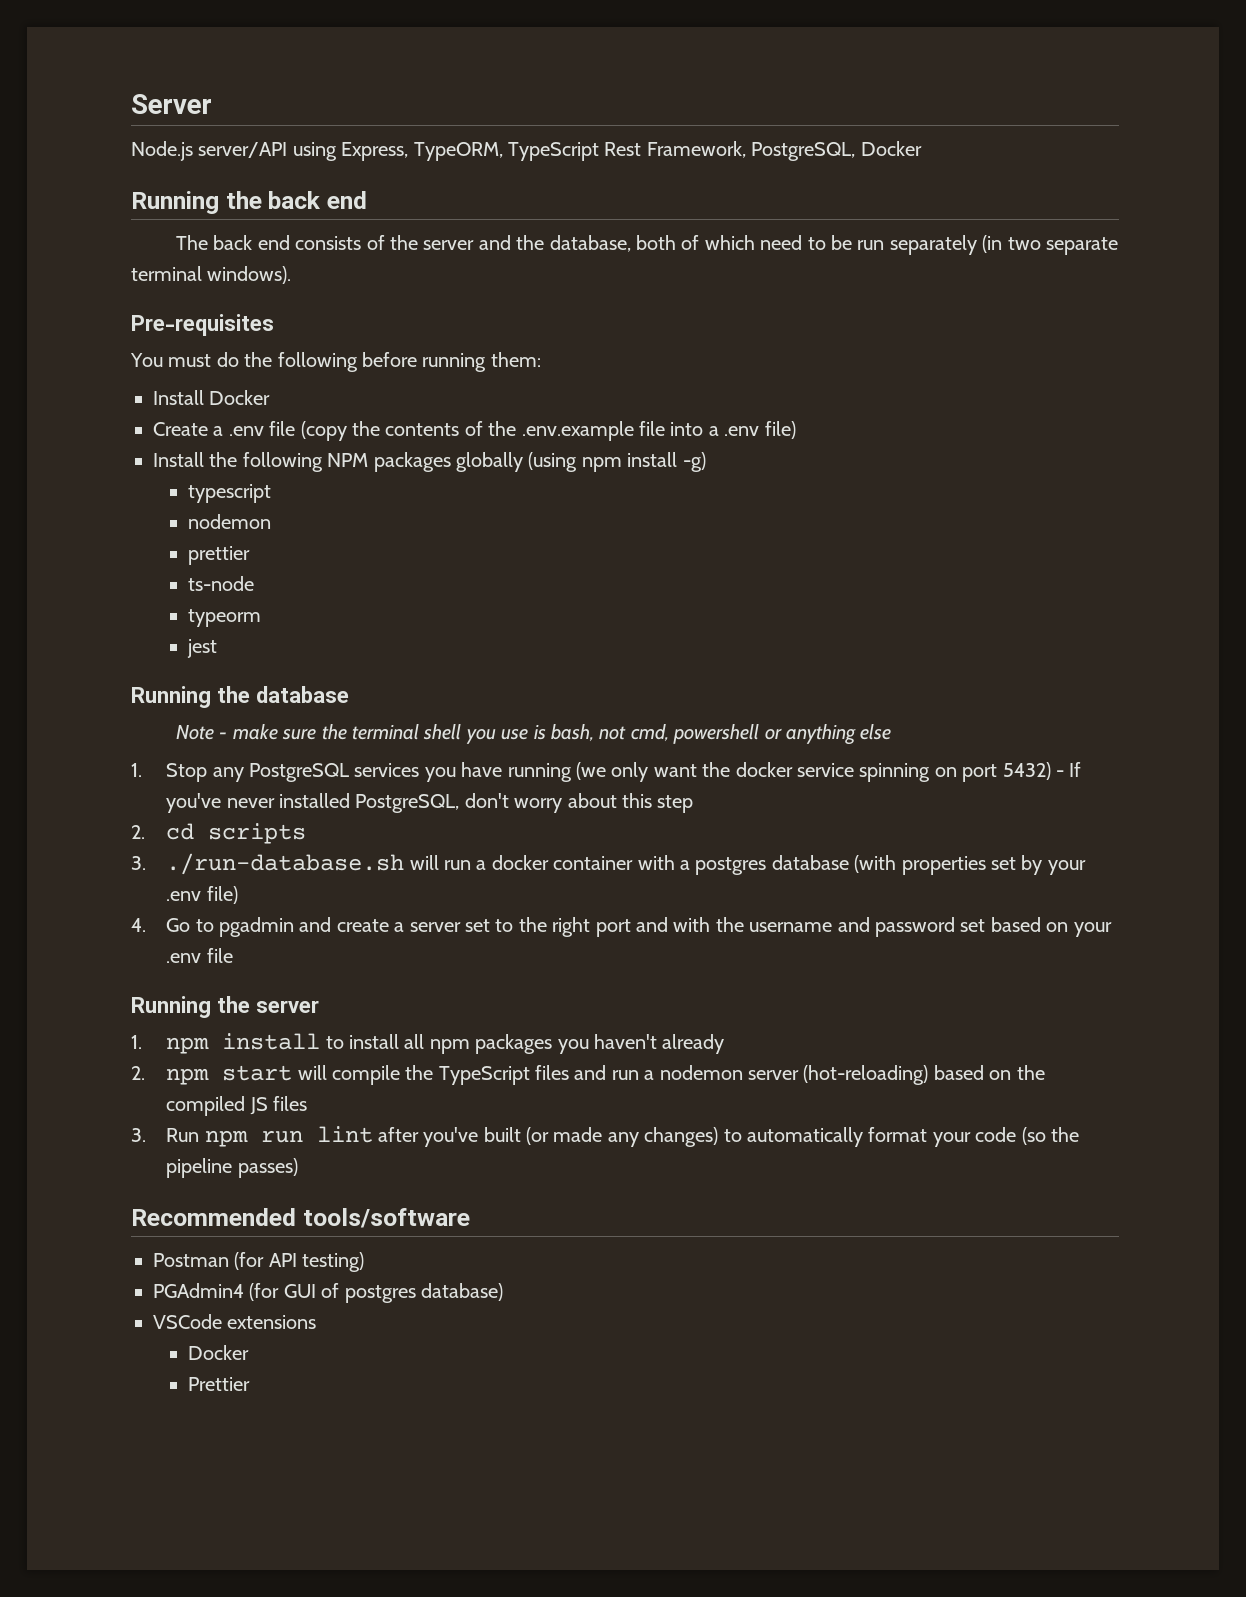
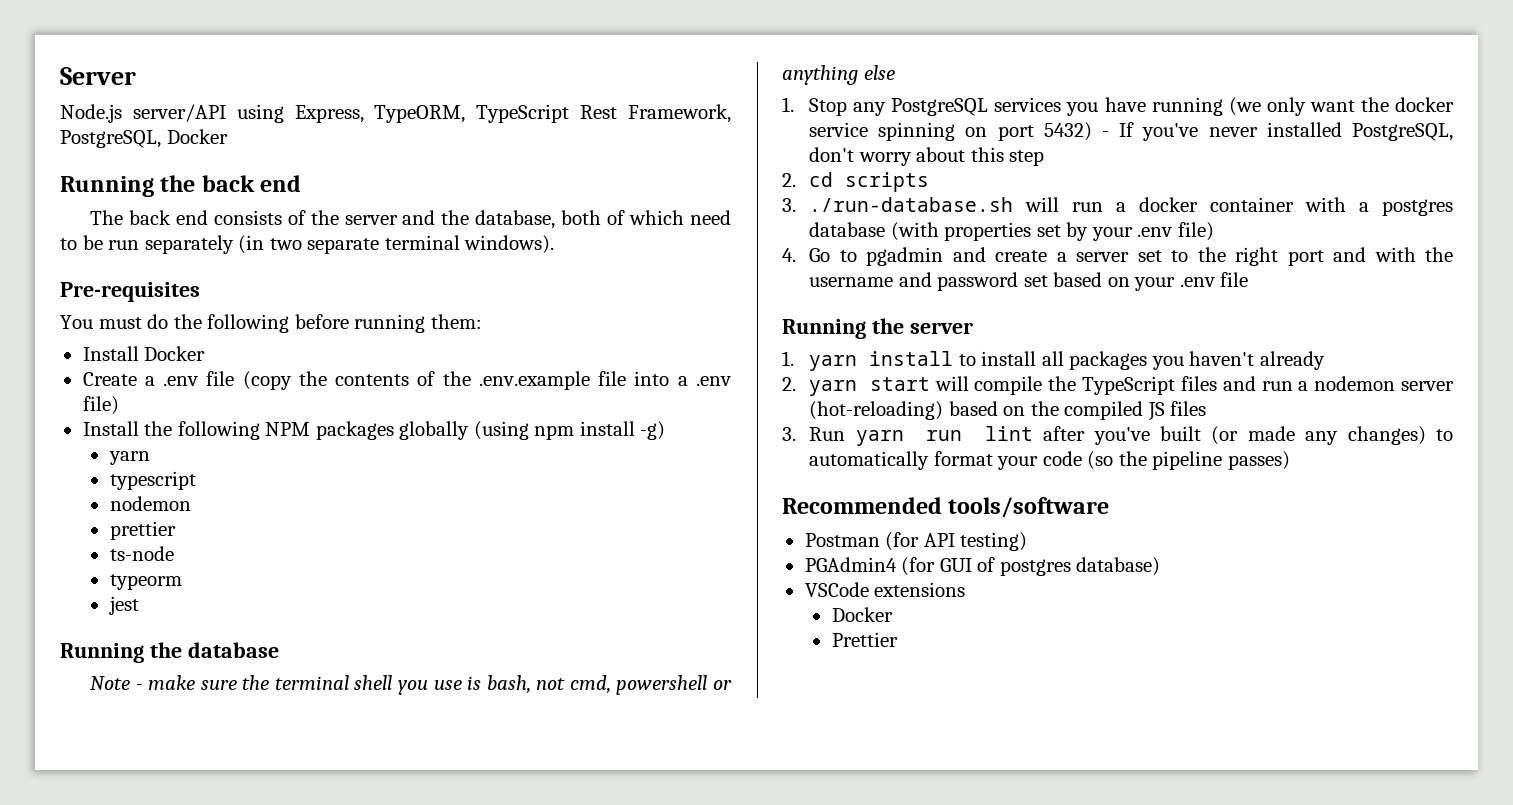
(706, 462) none -> [108,451,150,465] // yarn
[166,1037,210,1054] npm -> [809,355,858,371] yarn
[429,1039,470,1054] npm -> (1064, 358) none
[166,1068,210,1085] npm -> [809,380,858,396] yarn
[204,1130,248,1147] npm -> [855,430,904,446] yarn

